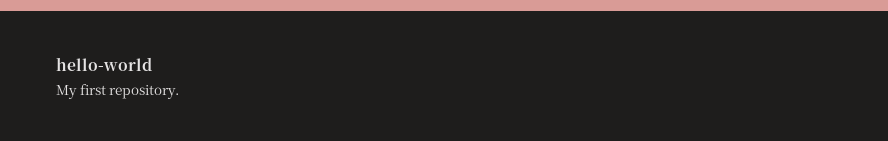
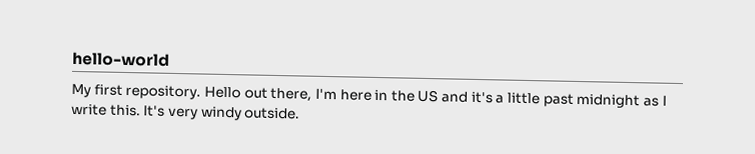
(180, 92) none -> [203,86,667,109] [71,103,301,121] Hello out there, I'm here in the US and it's a little past midnight as I write this. It's very windy outside.

